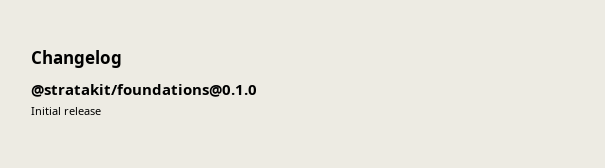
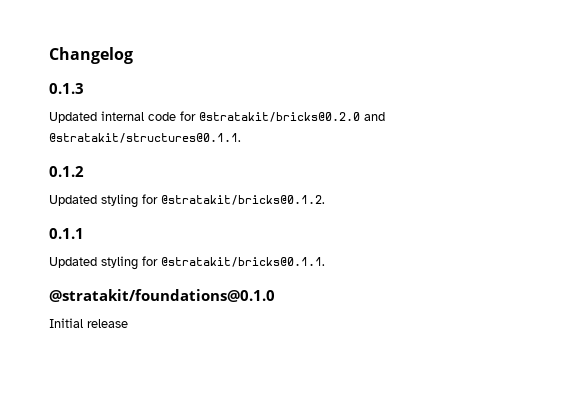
(122, 59) none -> [49,83,84,94] [49,111,385,123] [49,133,241,143] [49,166,84,177] [49,194,325,208] [49,228,84,239] [49,256,325,270] // 0.1.3 // Updated internal code for @stratakit/bricks@0.2.0 and @stratakit/structures@0.1.1. // 0.1.2 // Updated styling for @stratakit/bricks@0.1.2. // 0.1.1 // Updated styling for @stratakit/bricks@0.1.1.

